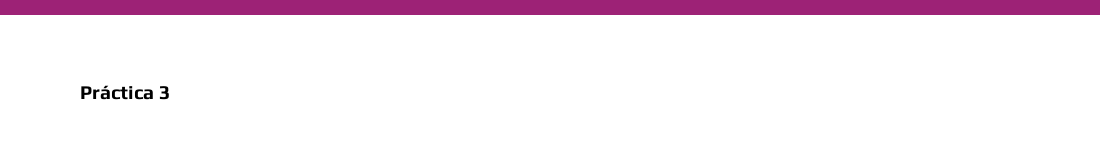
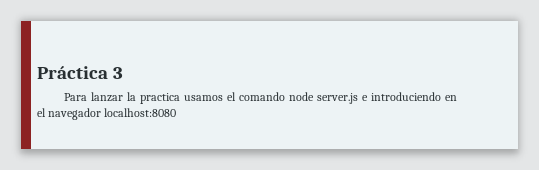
(171, 93) none -> [64,92,458,104] [37,108,177,120] // Para lanzar la practica usamos el comando node server.js e introduciendo en el navegador localhost:8080

